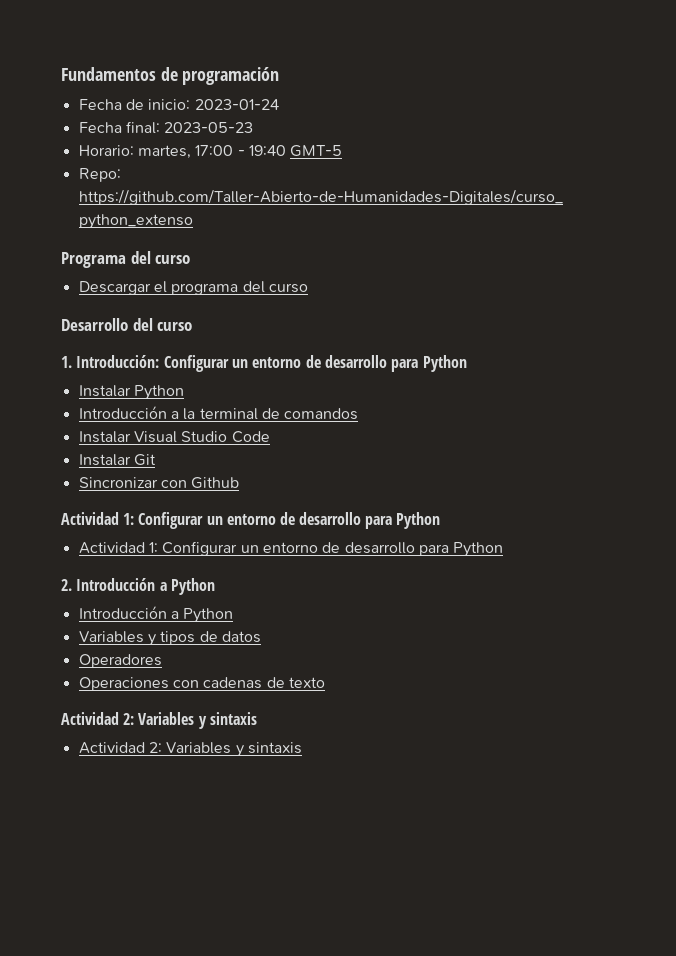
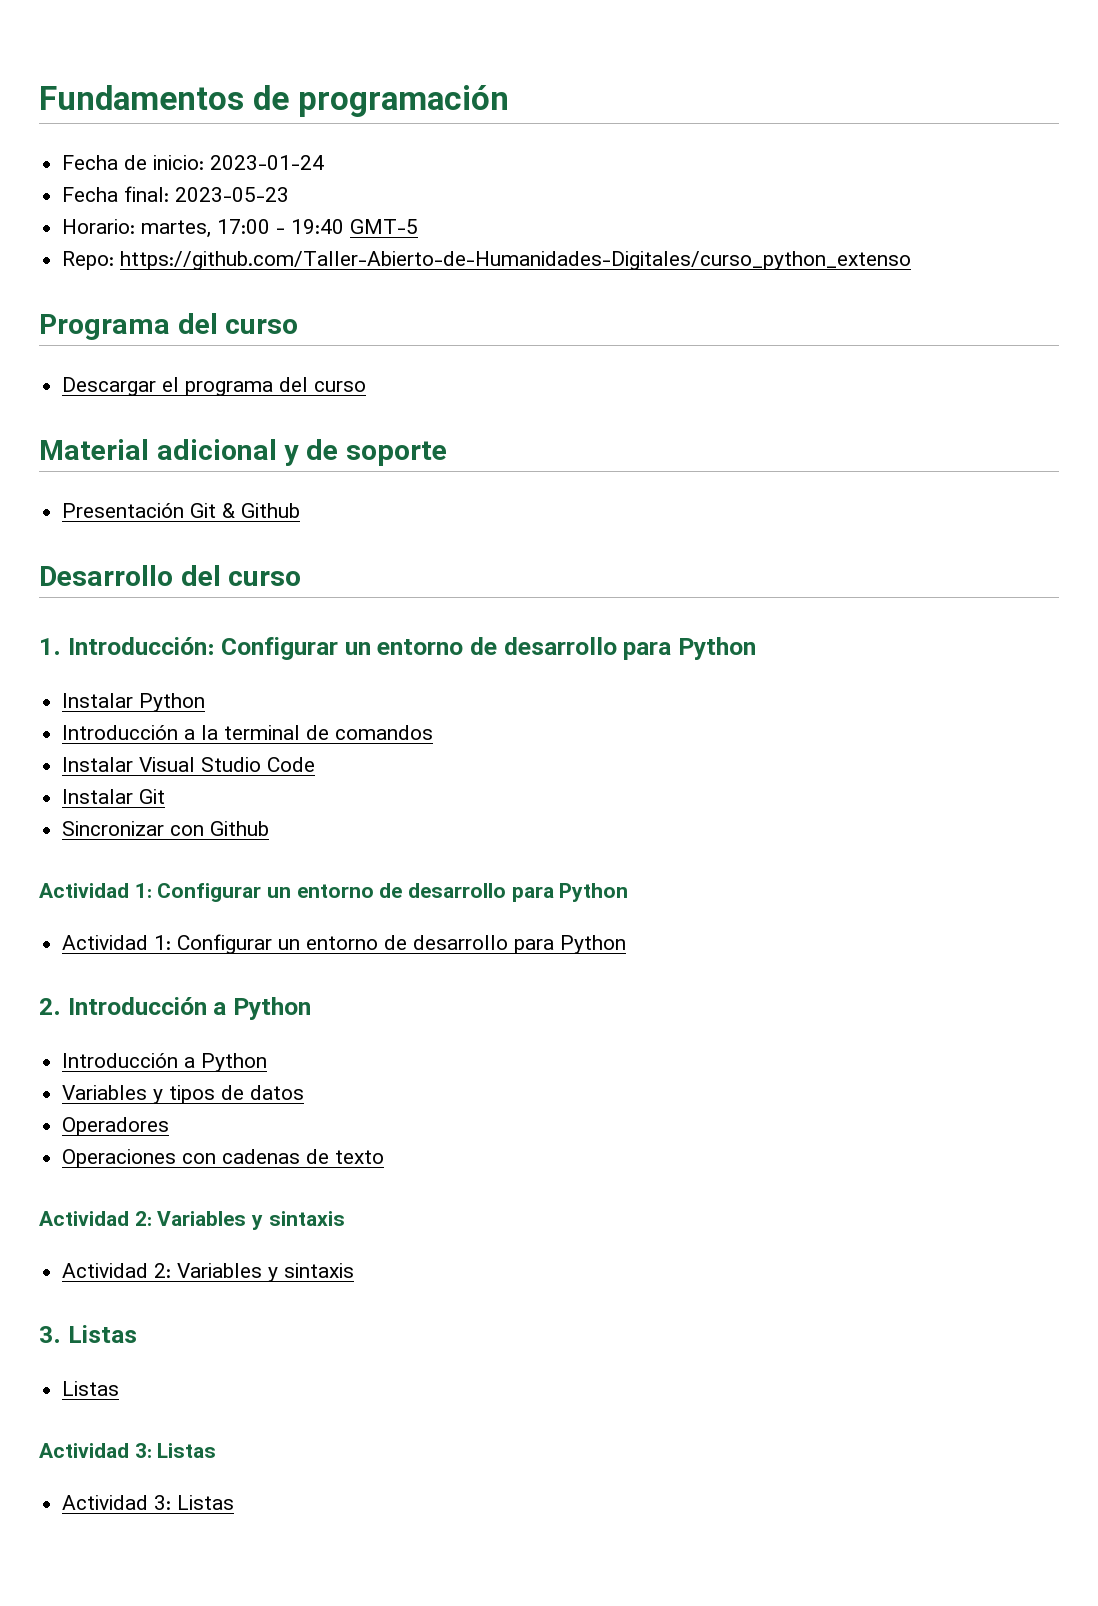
(308, 288) none -> [39,439,447,466] [62,503,301,518] // Material adicional y de soporte // Presentación Git & Github
(302, 748) none -> [39,1325,137,1343] [62,1381,120,1396] [39,1443,217,1458] [62,1495,235,1510] // 3. Listas // Listas // Actividad 3: Listas // Actividad 3: Listas

